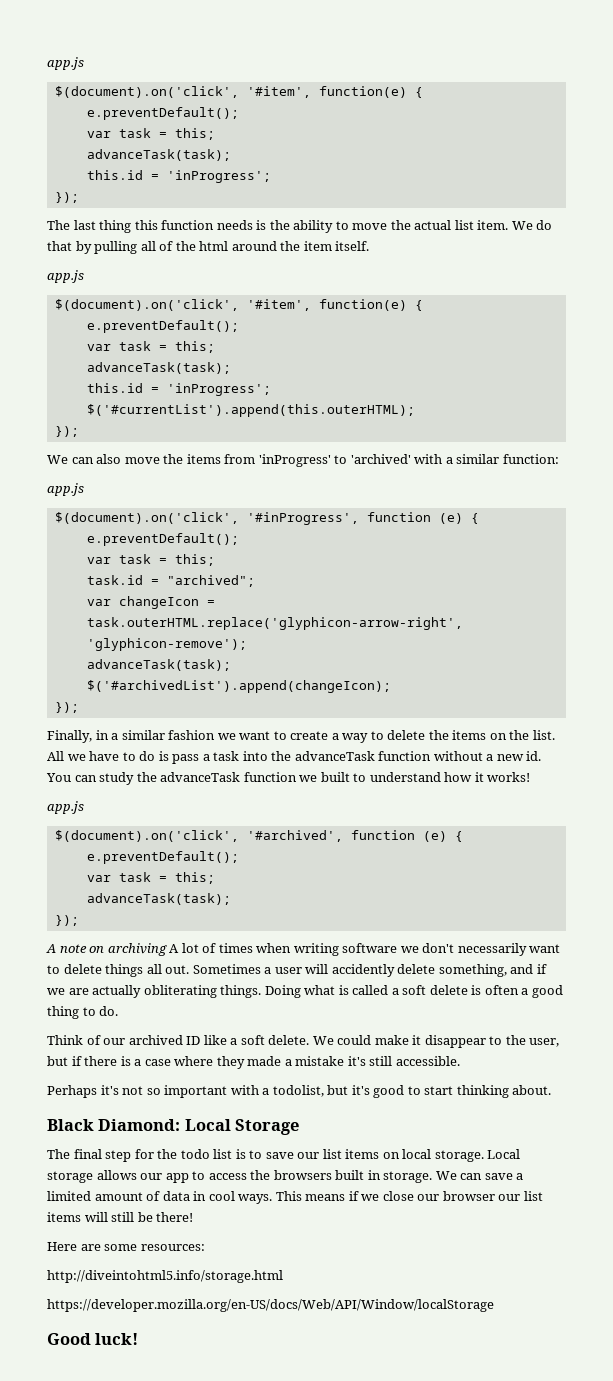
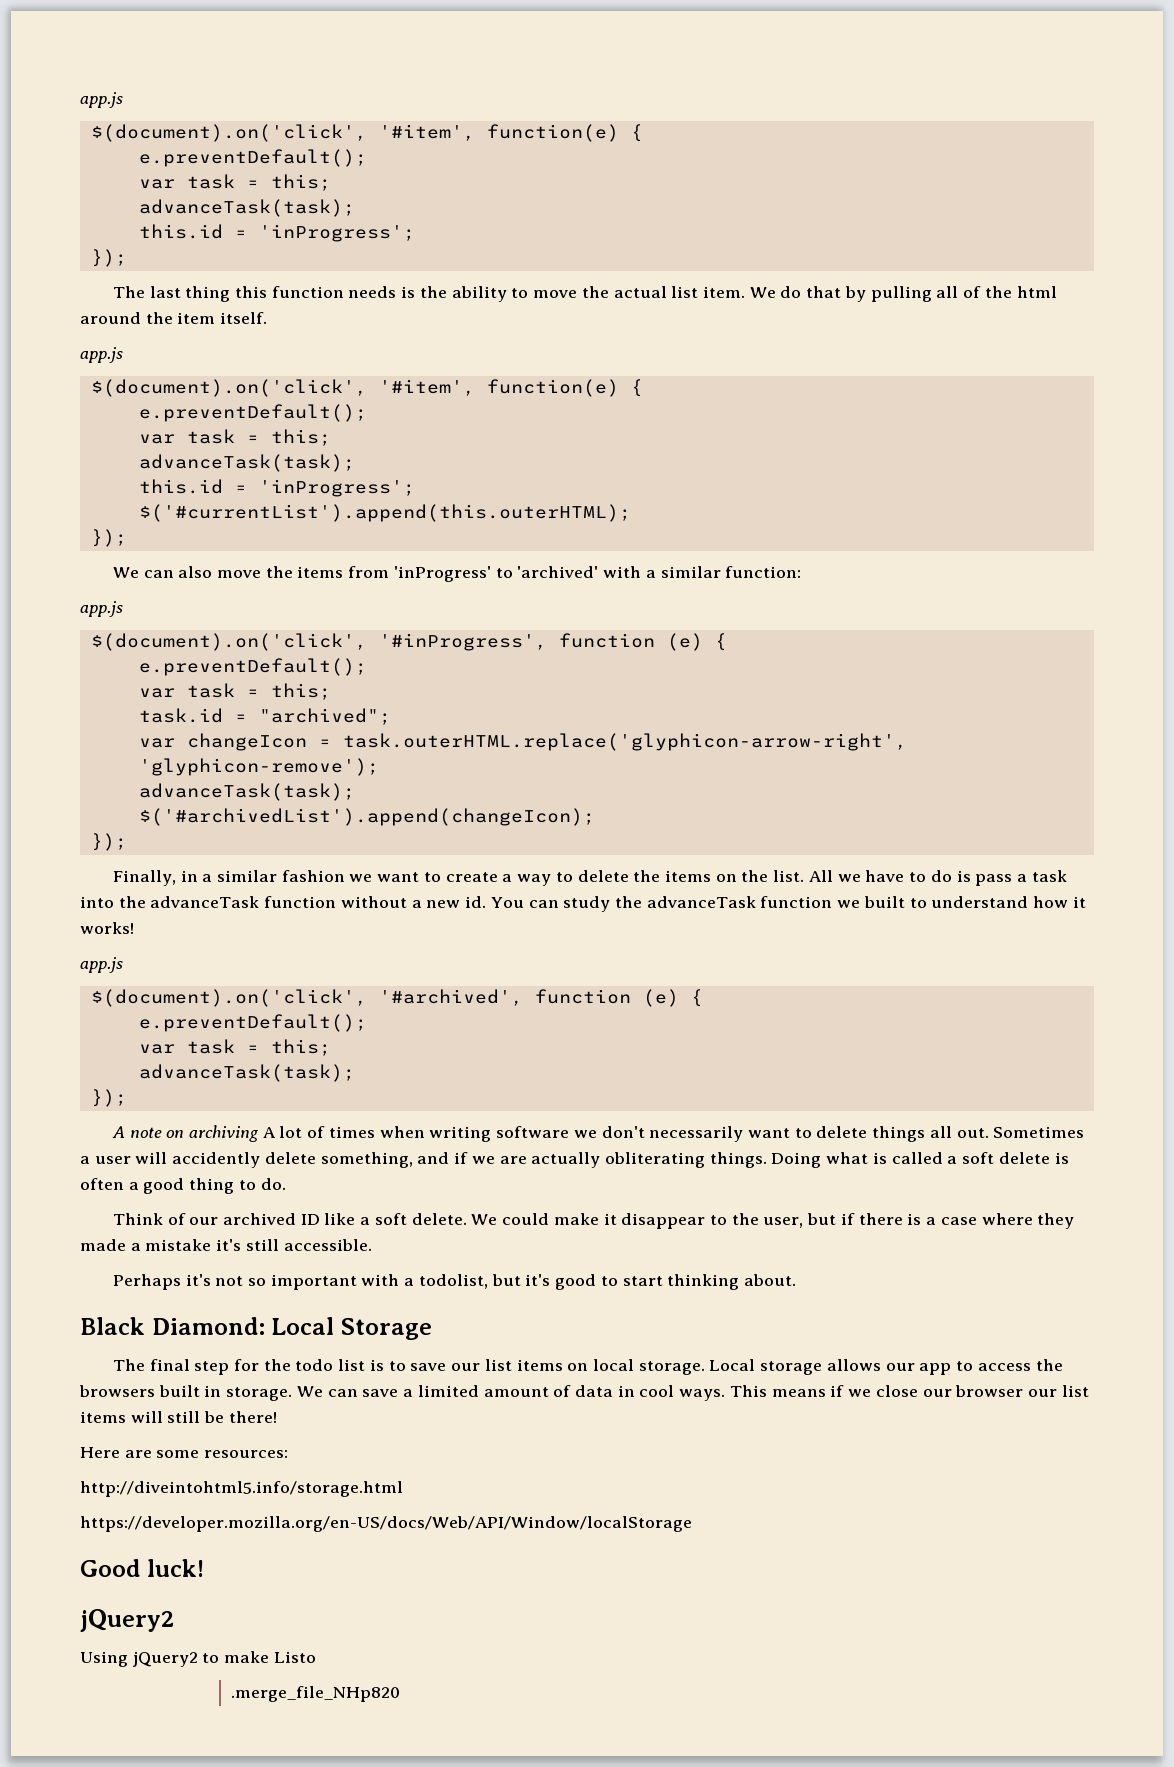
(139, 1339) none -> [80,1609,174,1632] [80,1651,316,1667] [231,1686,401,1702] // jQuery2 // Using jQuery2 to make Listo // .merge_file_NHp820

